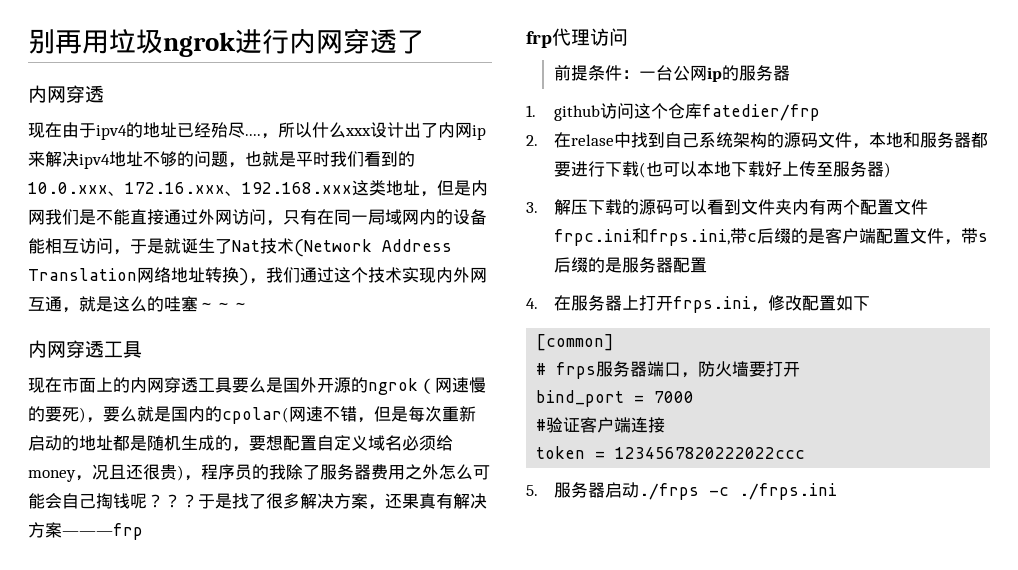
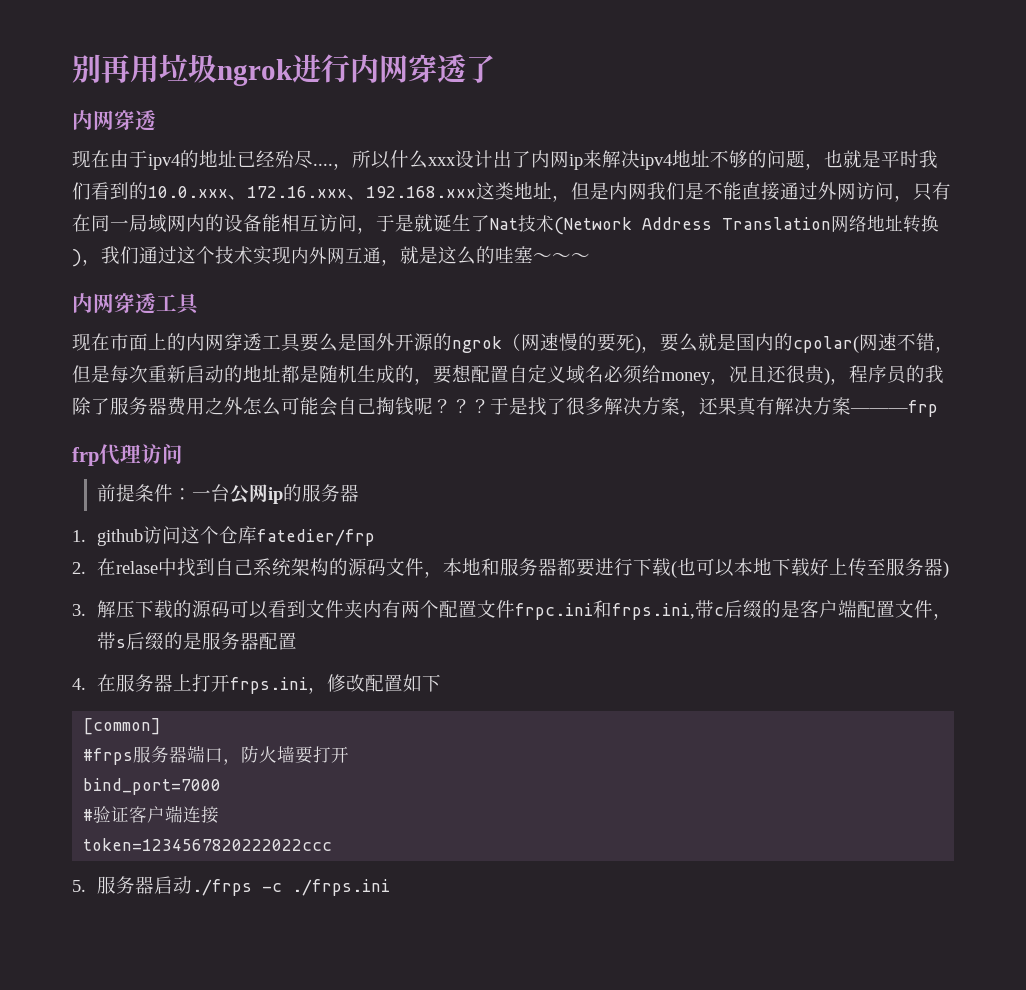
[536,362,597,379] # frps -> [83,748,134,765] #frps
[536,390,695,407] bind_port = 7000 -> [83,778,222,795] bind_port=7000
[536,446,806,459] token = 1234567820222022ccc -> [83,838,333,851] token=1234567820222022ccc

